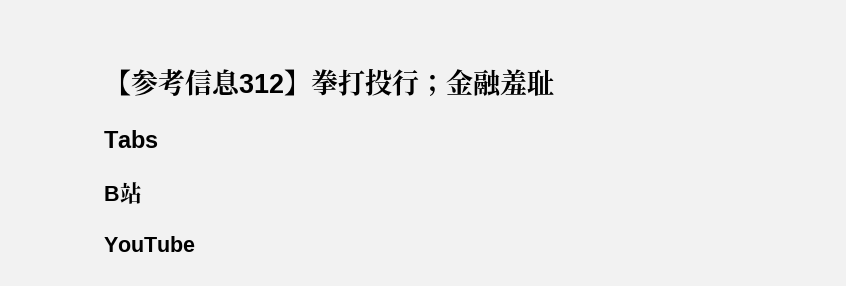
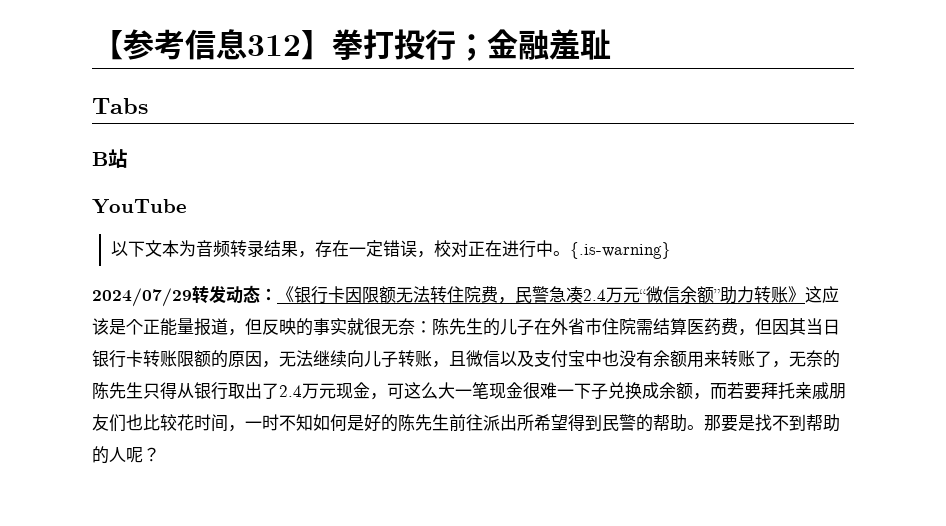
(195, 244) none -> [110,240,671,259] [92,285,839,307] [92,318,840,336] [92,350,840,368] [92,382,846,400] [92,414,840,432] [92,446,160,464] // 以下文本为音频转录结果，存在一定错误，校对正在进行中。{.is-warning} // 2024/07/29转发动态：《银行卡因限额无法转住院费，民警急凑2.4万元“微信余额”助力转账》这应该是个正能量报道，但反映的事实就很无奈：陈先生的儿子在外省市住院需结算医药费，但因其当日银行卡转账限额的原因，无法继续向儿子转账，且微信以及支付宝中也没有余额用来转账了，无奈的陈先生只得从银行取出了2.4万元现金，可这么大一笔现金很难一下子兑换成余额，而若要拜托亲戚朋友们也比较花时间，一时不知如何是好的陈先生前往派出所希望得到民警的帮助。那要是找不到帮助的人呢？

